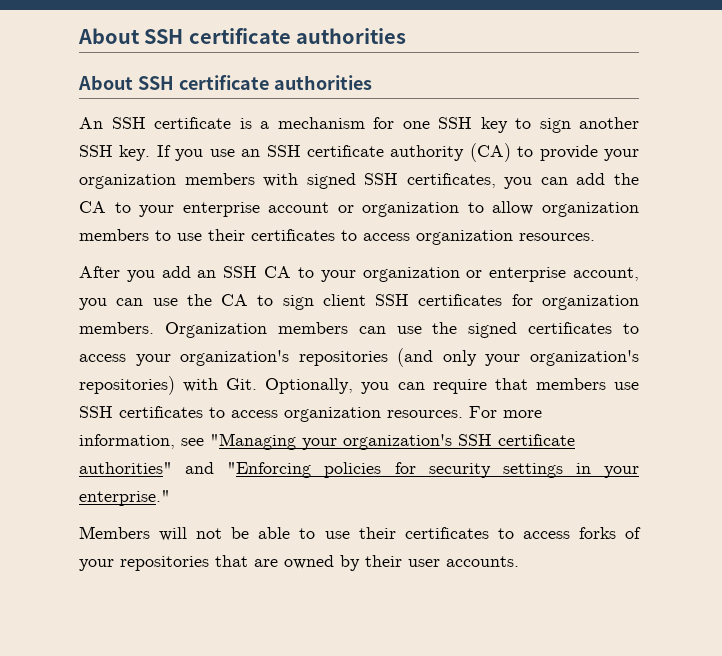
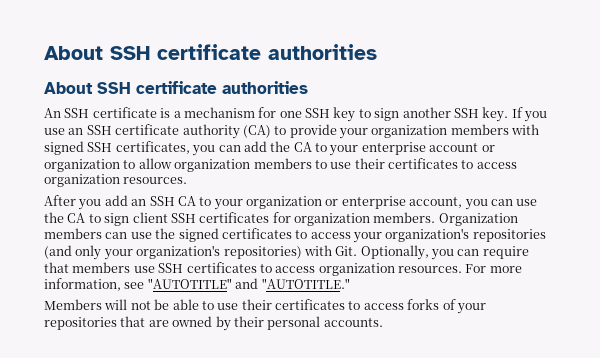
[210,433,575,450] [79,462,639,478] [79,490,170,506] "Managing your organization's SSH certificate authorities" and "Enforcing policies for security settings in your enterprise." -> [147,278,350,289] "AUTOTITLE" and "AUTOTITLE."
[408,559,440,567] user -> [267,316,321,330] personal

